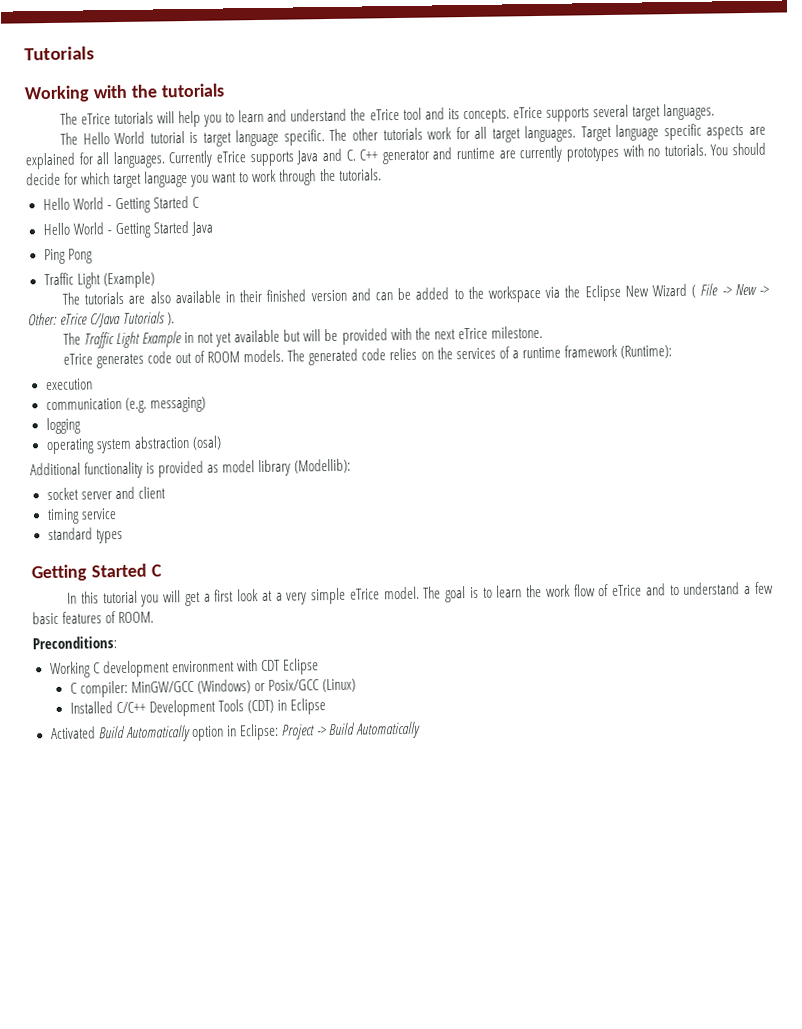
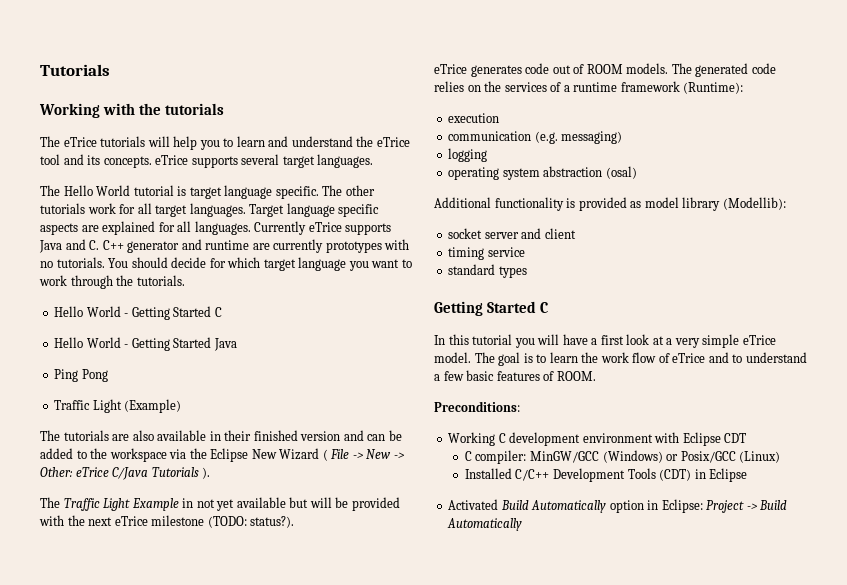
[490,325,543,339] milestone. -> [151,515,295,528] milestone (TODO: status?).
[184,591,201,607] get -> [562,334,588,345] have
(258, 665) none -> [682,432,721,446] Eclipse
[282,658,319,675] Eclipse -> (747, 438) none

